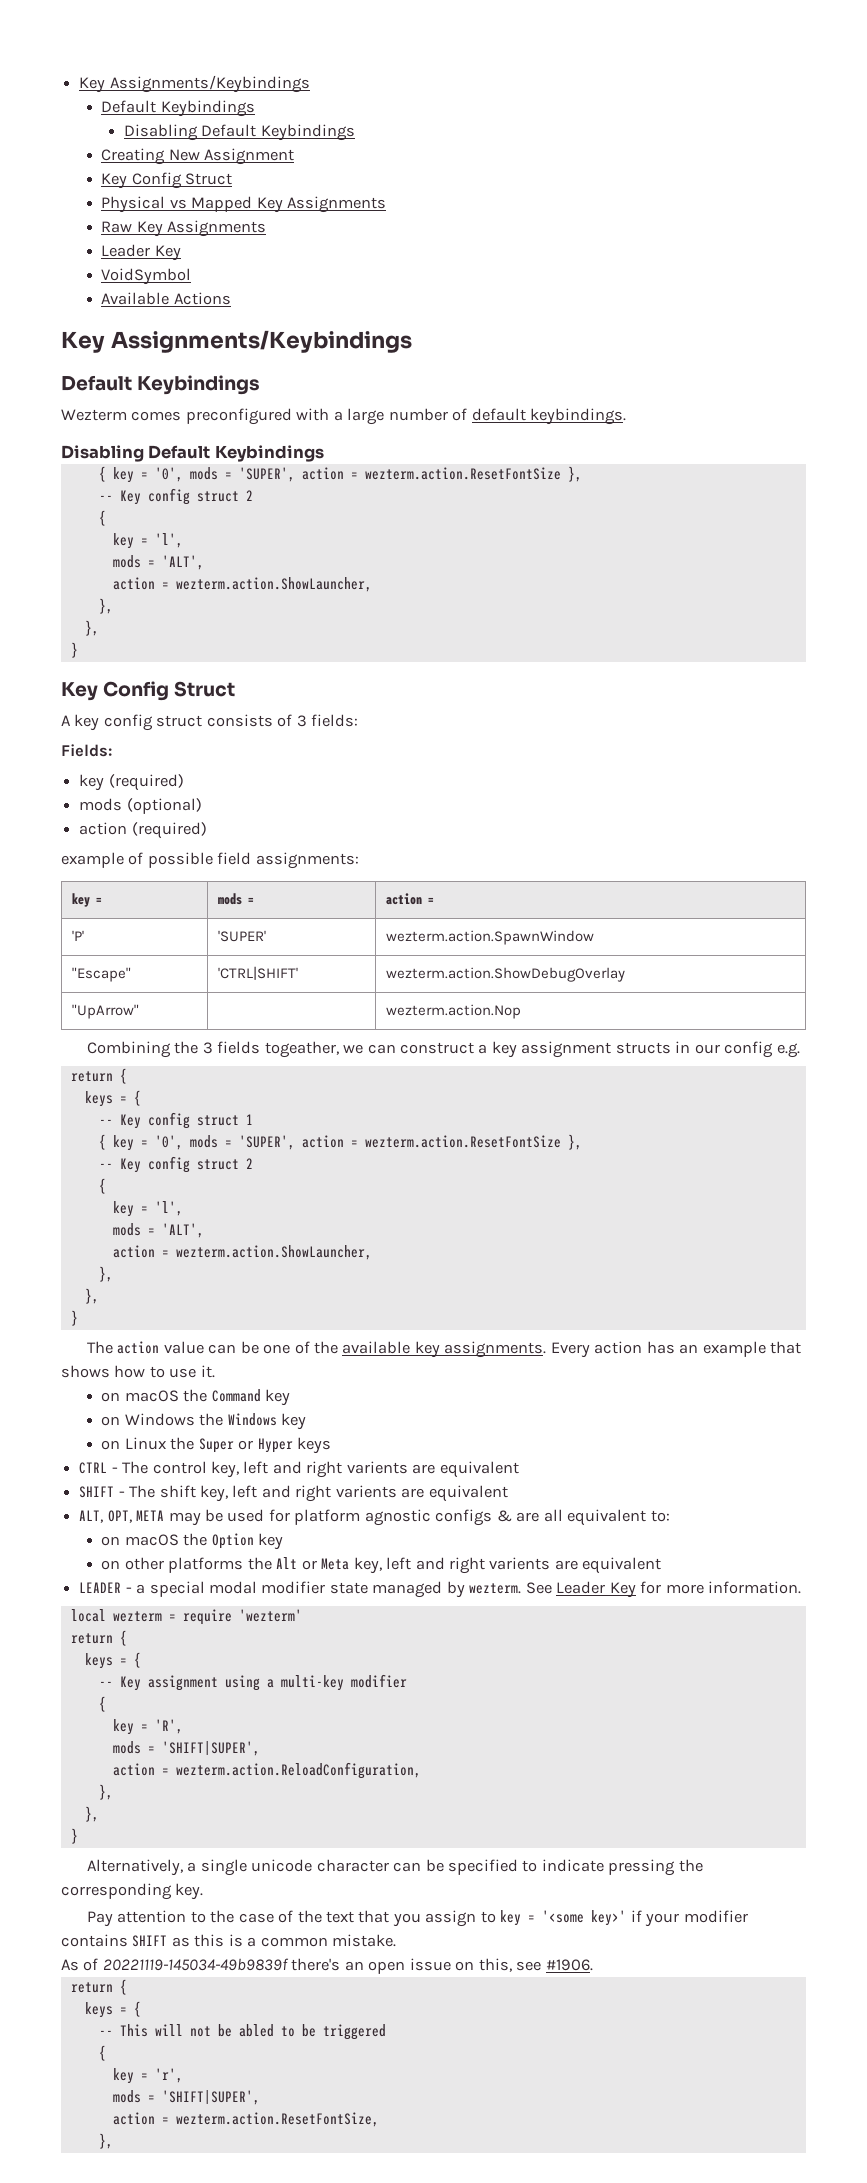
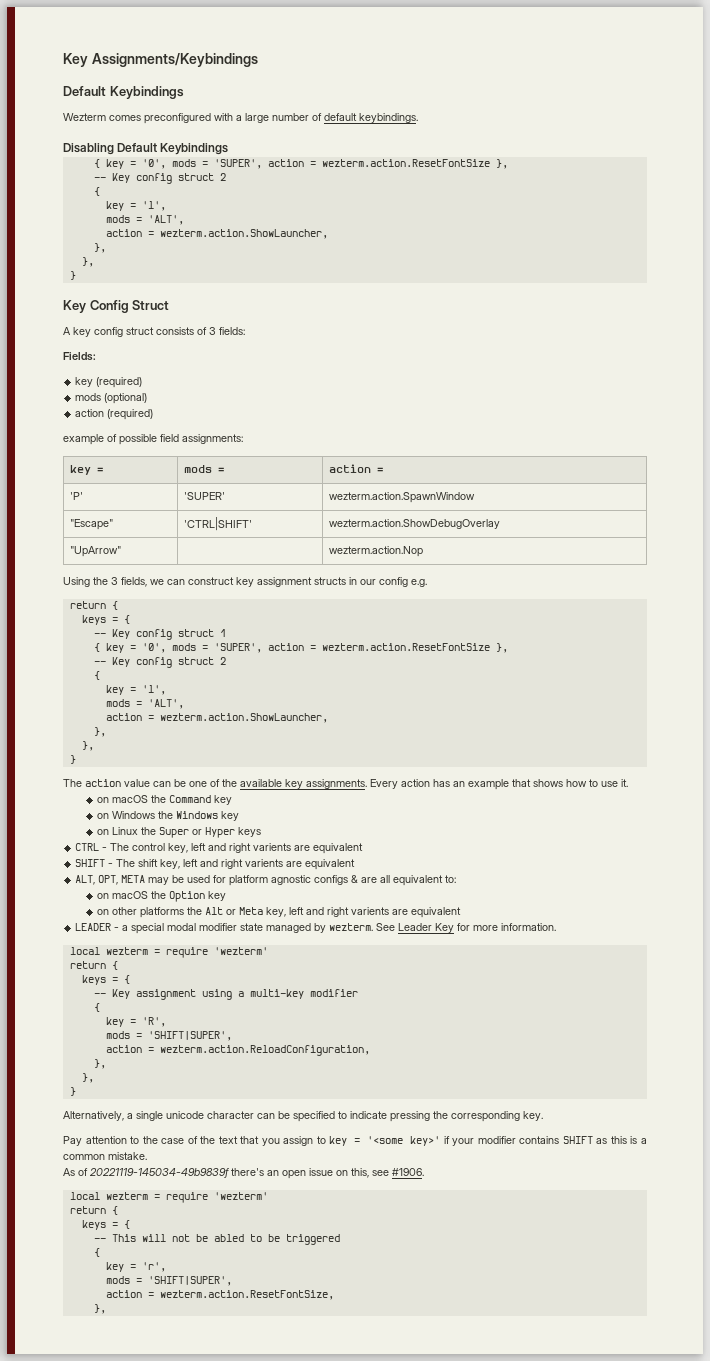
[79,75,310,93] [101,100,255,117] [123,124,355,141] [101,148,295,165] [101,172,233,189] [101,196,387,213] [101,220,267,237] [101,244,181,261] [101,268,192,285] [101,292,231,305] [61,330,412,353] [61,375,261,395] Key Assignments/Keybindings // Default Keybindings // Disabling Default Keybindings // Creating New Assignment // Key Config Struct // Physical vs Mapped Key Assignments // Raw Key Assignments // Leader Key // VoidSymbol // Available Actions // Key Assignments/Keybindings // Default Keybindings -> [63,53,258,67] [63,86,184,99] Key Assignments/Keybindings // Default Keybindings
[86,1041,171,1058] Combining -> [63,577,90,587] Using
[217,1041,339,1058] fields togeather, -> [121,577,147,587] fields,
[478,1044,488,1054] a -> (234, 581) none
(593, 1965) none -> [69,1192,268,1203] // local wezterm = require 'wezterm'

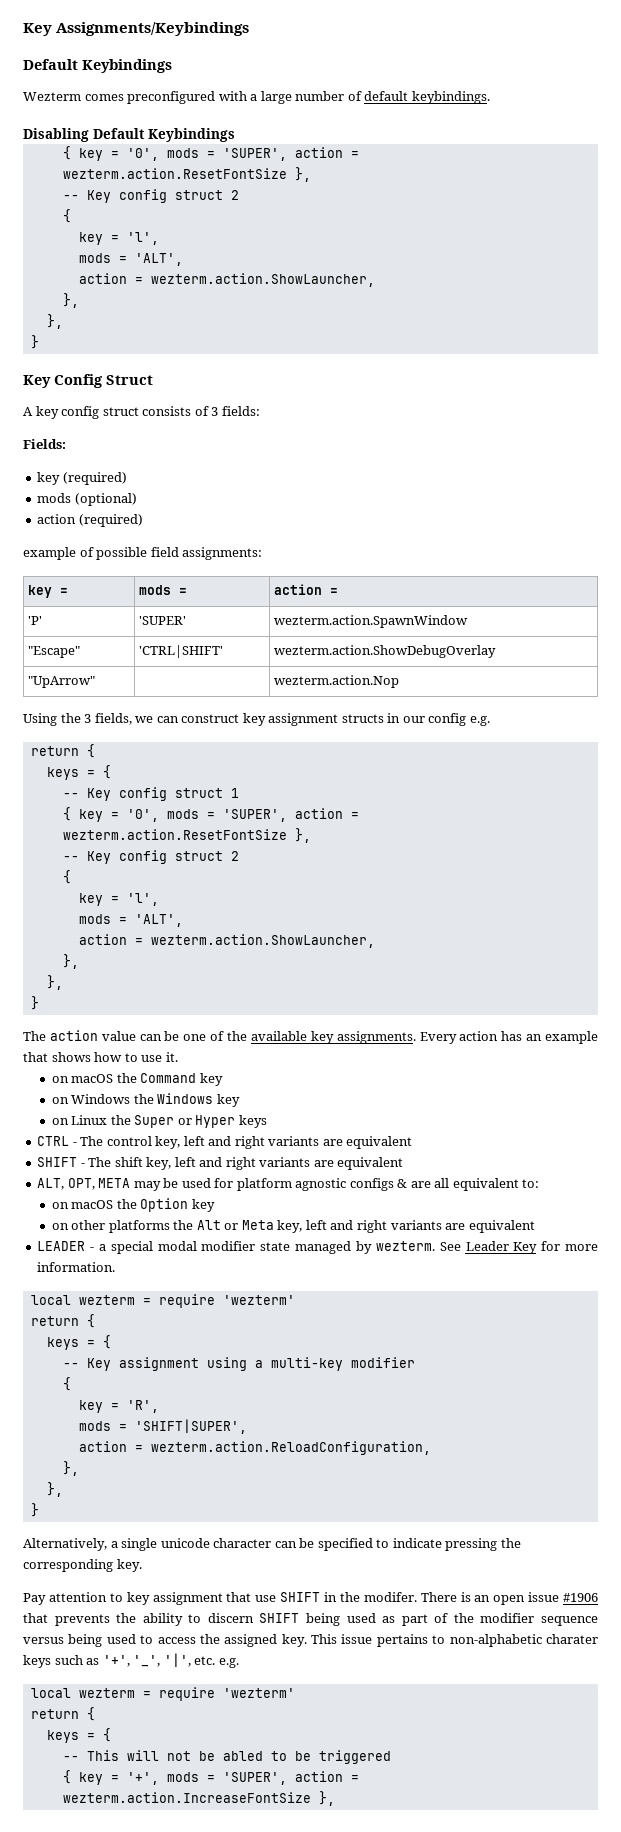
[253,843,292,851] varients -> [268,1136,320,1146] variants
[245,859,284,867] varients -> [259,1157,311,1167] variants
[350,907,389,915] varients -> [390,1220,442,1230] variants
[142,1136,647,1146] [63,1152,147,1160] [63,1168,424,1179] the case of the text that you assign to key = '<some key>' if your modifier contains SHIFT as this is a common mistake. // As of 20221119-145034-49b9839f there's an open issue on this, see #1906. -> [126,1592,598,1605] [23,1613,598,1626] [23,1634,598,1647] [23,1653,239,1668] key assignment that use SHIFT in the modifer. There is an open issue #1906 that prevents the ability to discern SHIFT being used as part of the modifier sequence versus being used to access the assigned key. This issue pertains to non-alphabetic charater keys such as '+', '_', '|', etc. e.g.
[105,1262,166,1272] [105,1276,232,1286] [105,1290,334,1300] // key = 'r', // mods = 'SHIFT|SUPER', // action = wezterm.action.ResetFontSize, // -> [78,1771,359,1785] [62,1792,311,1803] key = '+', mods = 'SUPER', action = wezterm.action.IncreaseFontSize

